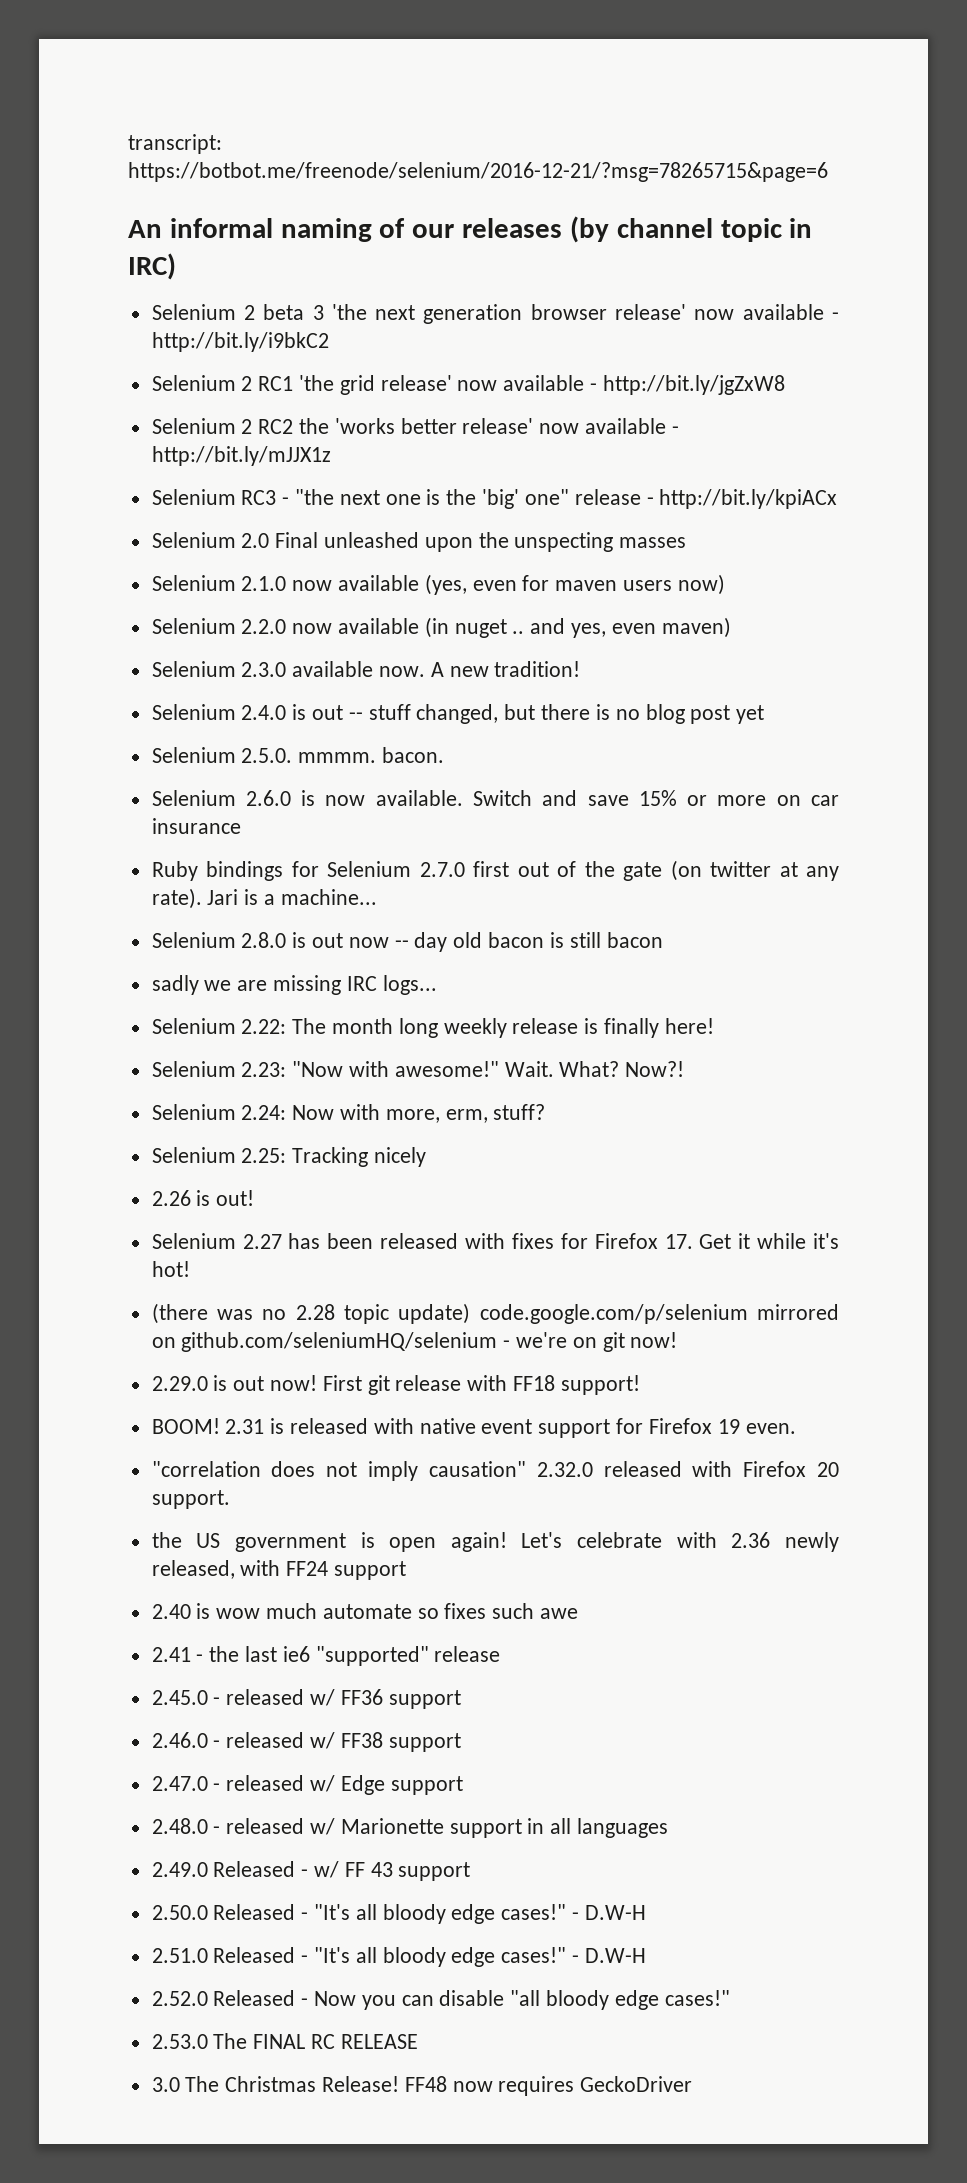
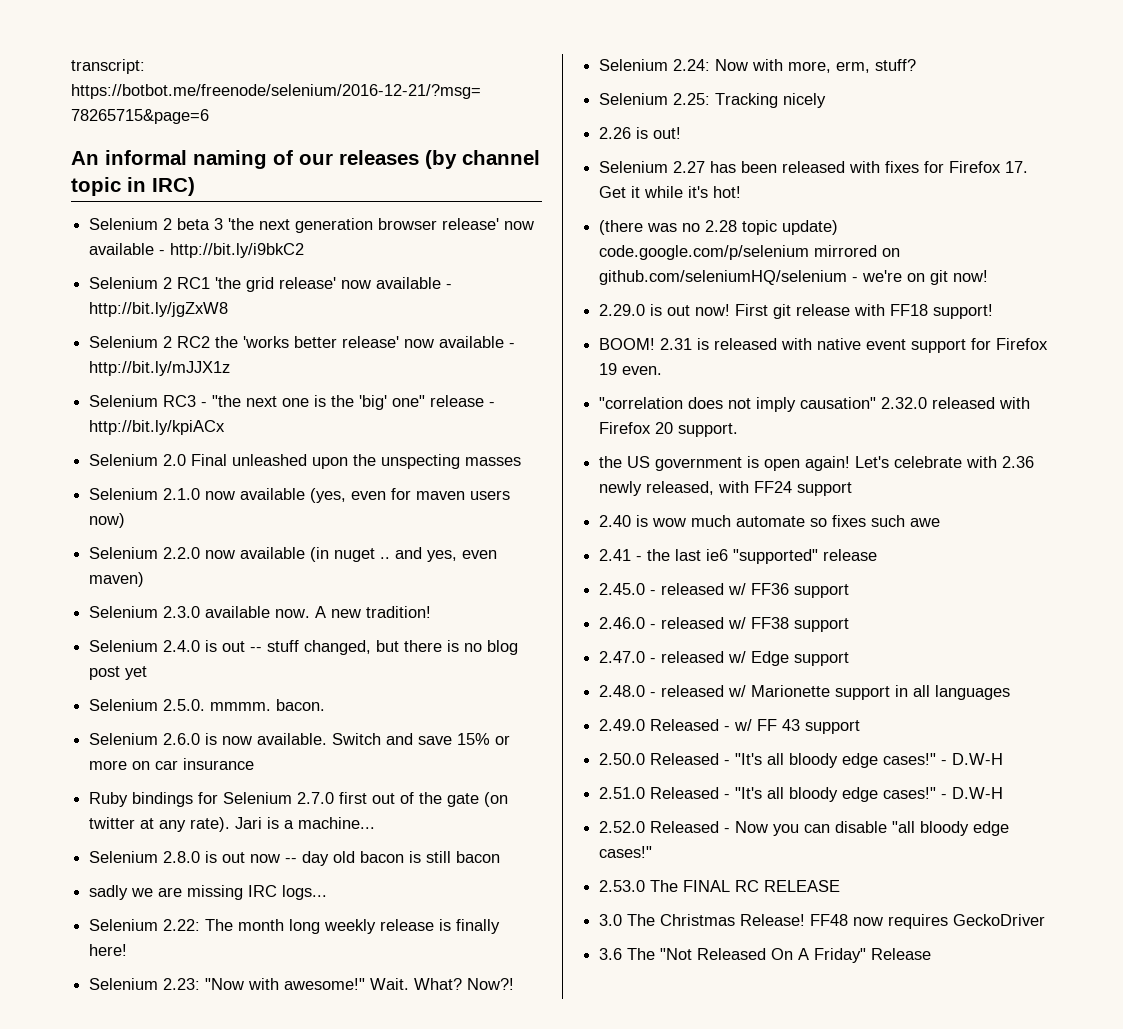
(693, 2084) none -> [599,948,932,963] // 3.6 The "Not Released On A Friday" Release

